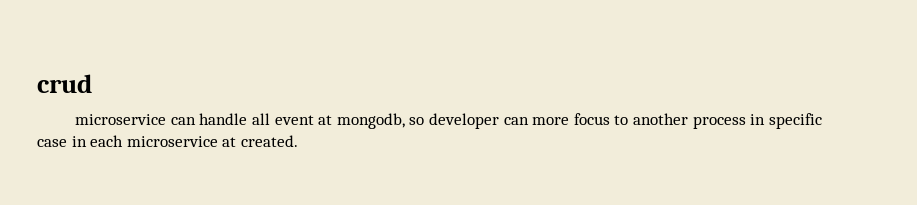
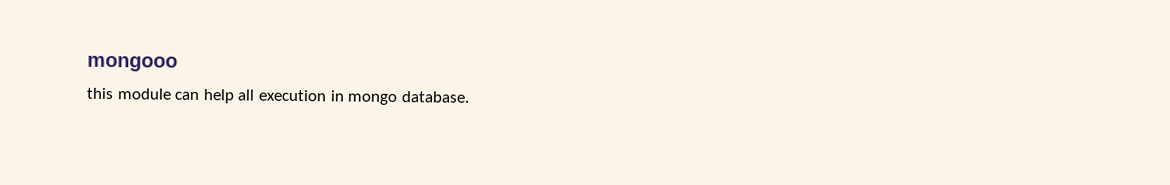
[37,74,92,93] [75,113,822,129] [37,135,298,147] crud // microservice can handle all event at mongodb, so developer can more focus to another process in specific case in each microservice at created. -> [87,55,178,72] [86,87,470,106] mongooo // this module can help all execution in mongo database.

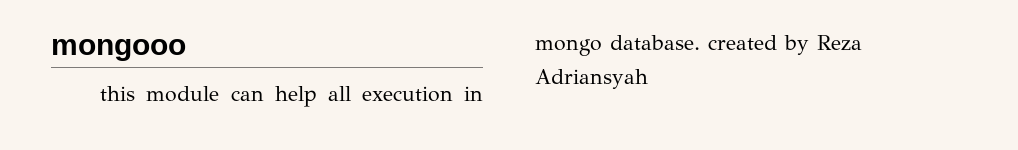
(470, 97) none -> [708,35,862,55] [535,69,648,89] created by Reza Adriansyah

